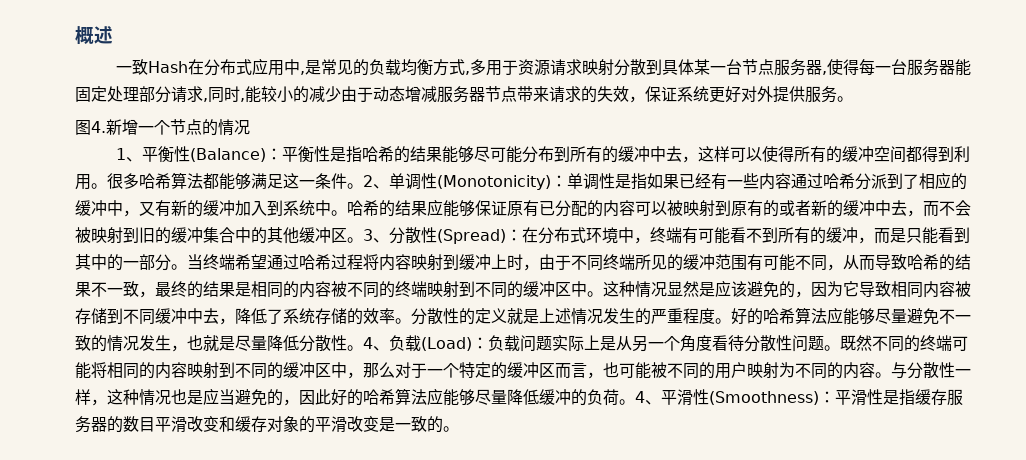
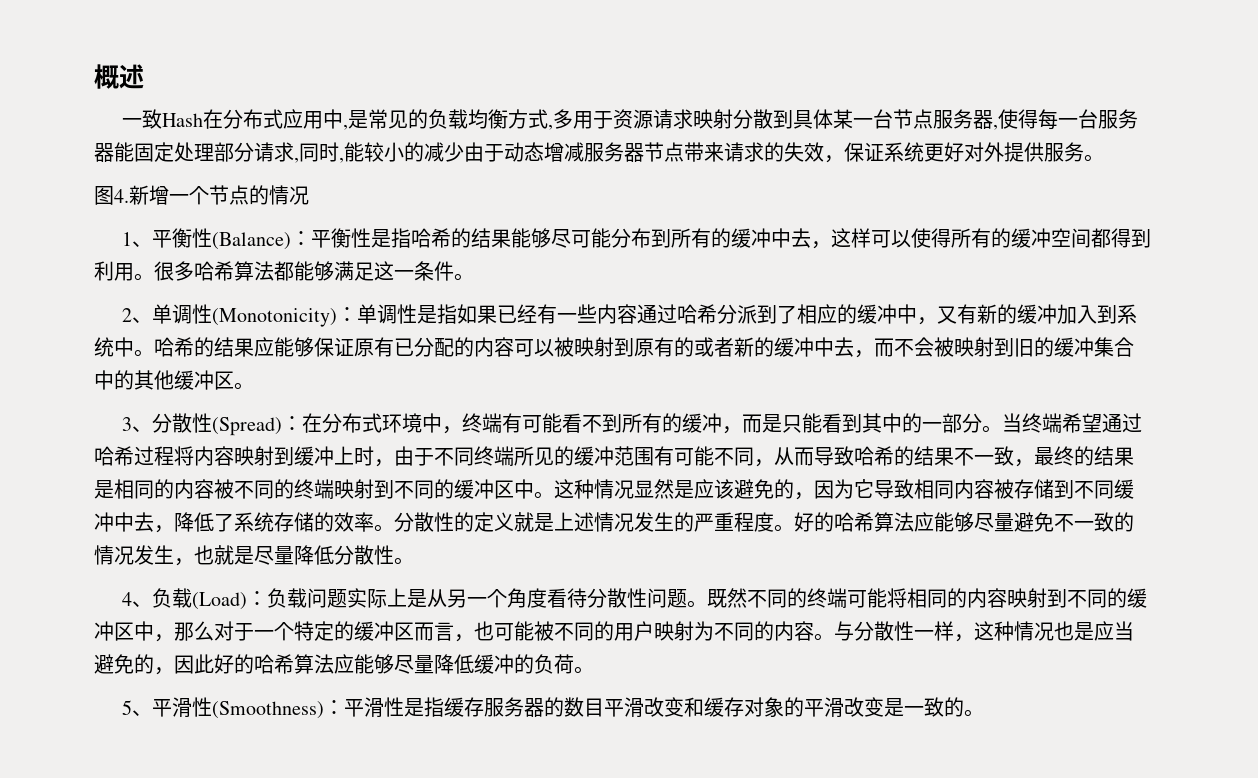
(363, 186) none -> (474, 277) //
(363, 240) none -> (254, 386) //
(363, 348) none -> (414, 561) //
[635,391,645,403] 4 -> [122,700,133,715] // 5

